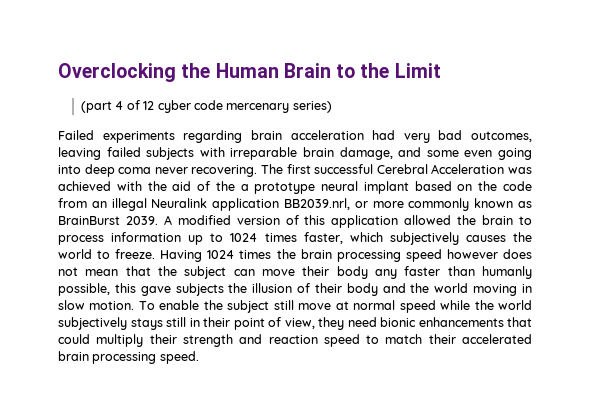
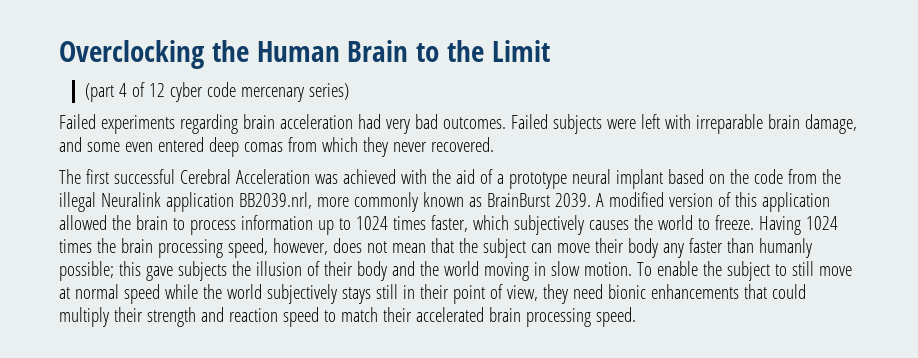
[471,131,532,142] [58,147,195,160] outcomes, leaving failed subjects -> [442,114,660,134] outcomes. Failed subjects were left
[498,148,533,160] [58,164,258,177] going into deep coma never recovering. -> [157,137,494,157] entered deep comas from which they never recovered. //
[215,181,235,191] the -> (493, 176) none
[91,201,107,208] an -> [821,169,841,184] the
[354,201,368,208] or -> (312, 200) none
[405,249,498,262] speed however -> [227,238,328,258] speed, however,
[58,283,110,296] possible, -> [59,261,114,281] possible;
(270, 306) none -> [774,264,787,276] to

